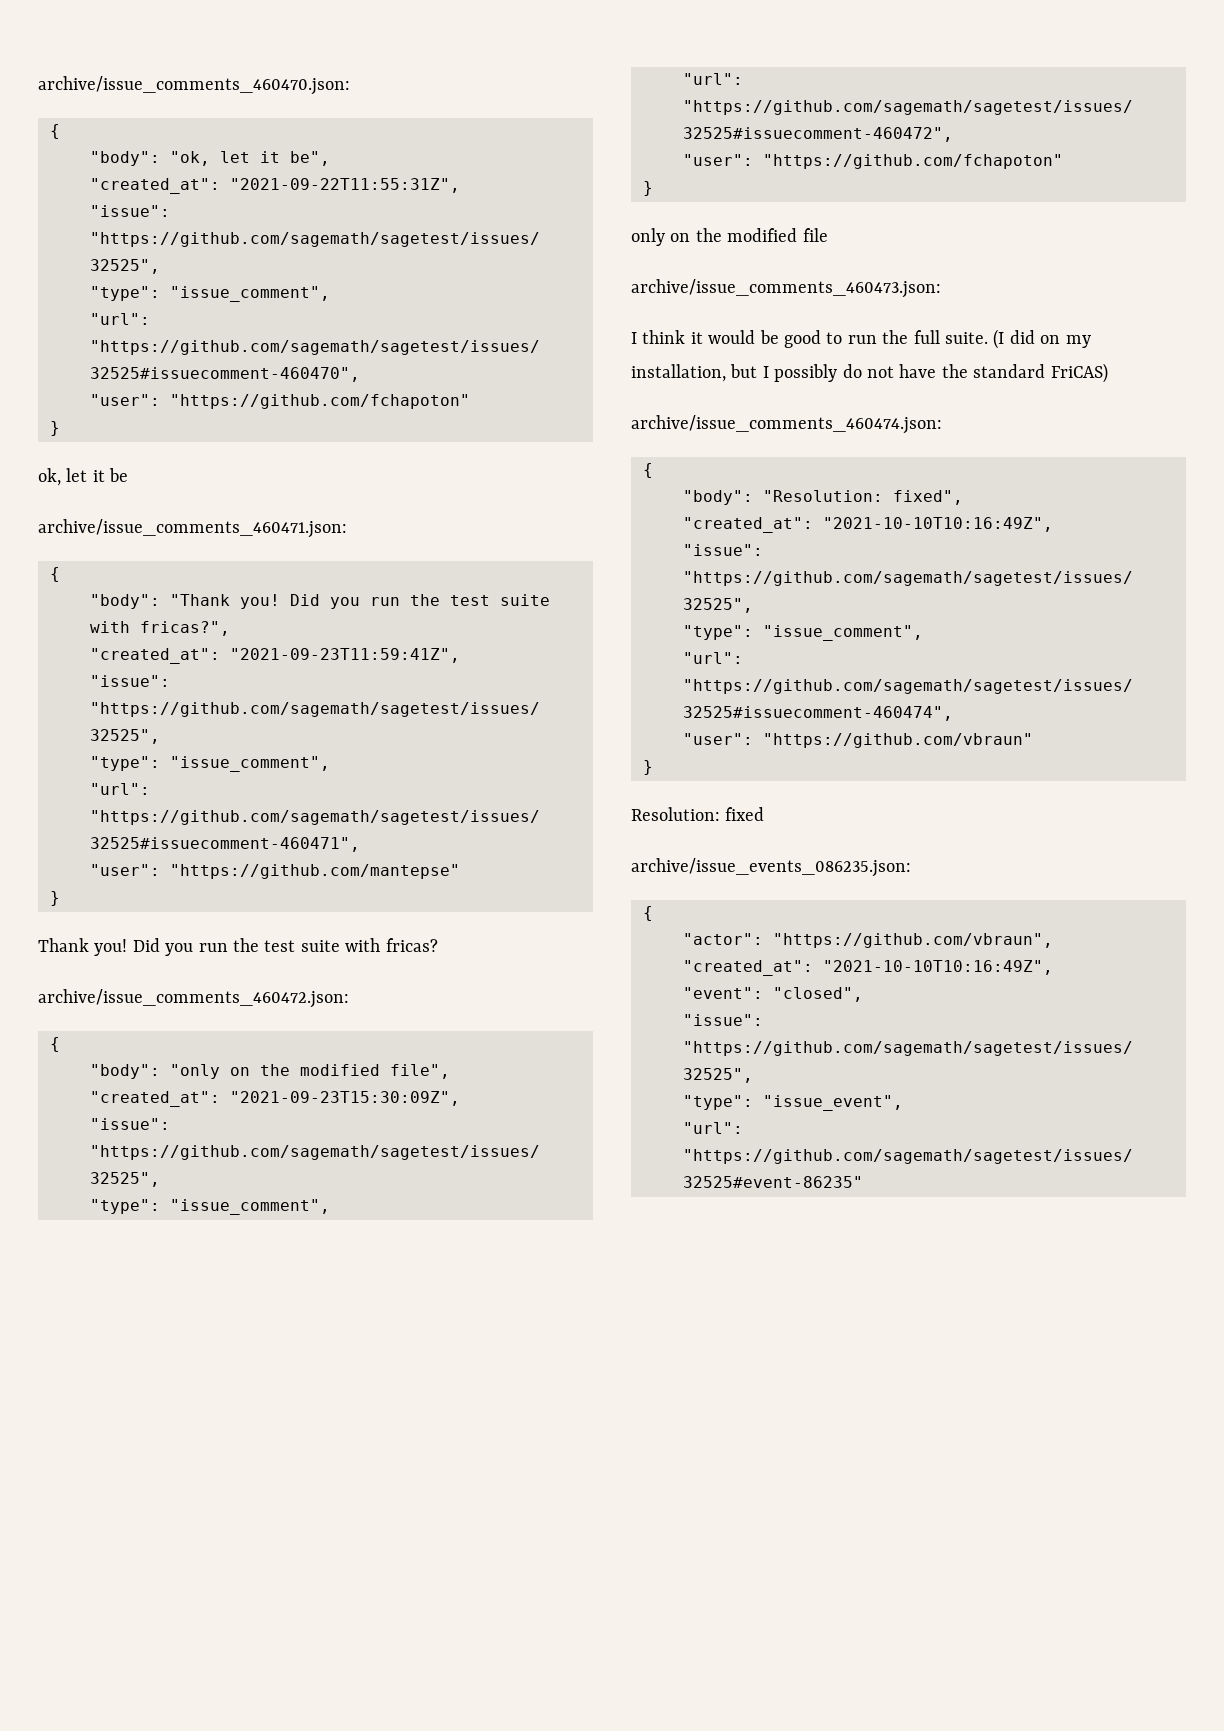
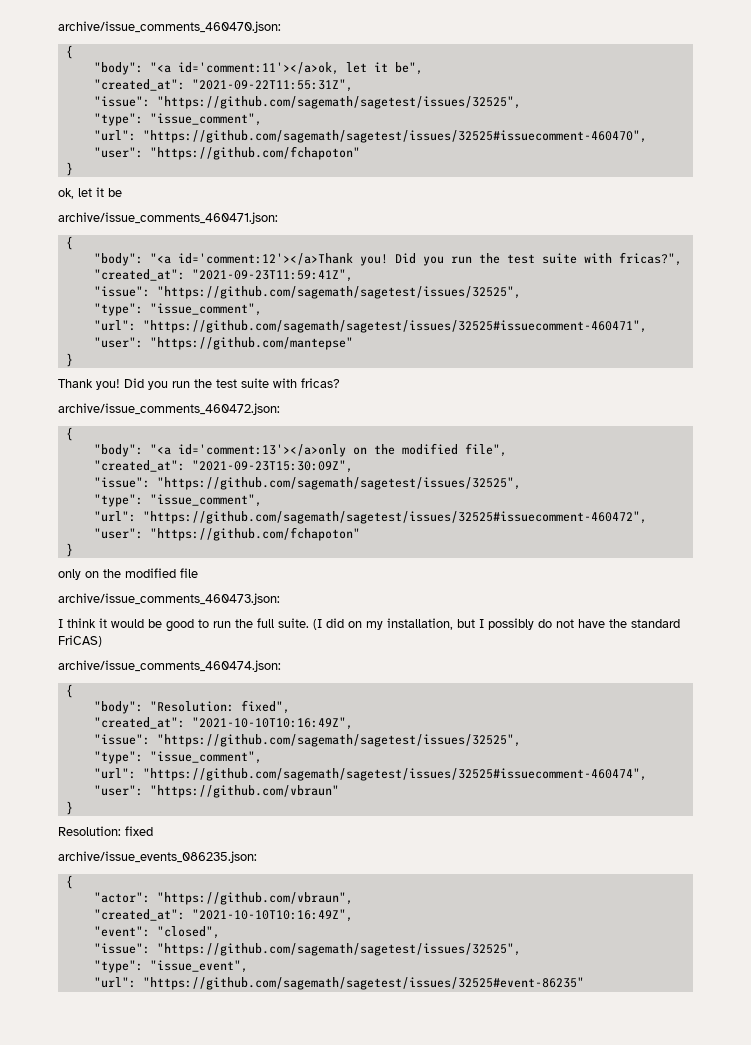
[170,151,210,166] "ok, -> [149,62,339,75] "<a id='comment:11'></a>ok,
[170,594,230,606] "Thank -> [149,253,353,265] "<a id='comment:12'></a>Thank
[170,1064,220,1079] "only -> [149,444,346,457] "<a id='comment:13'></a>only

